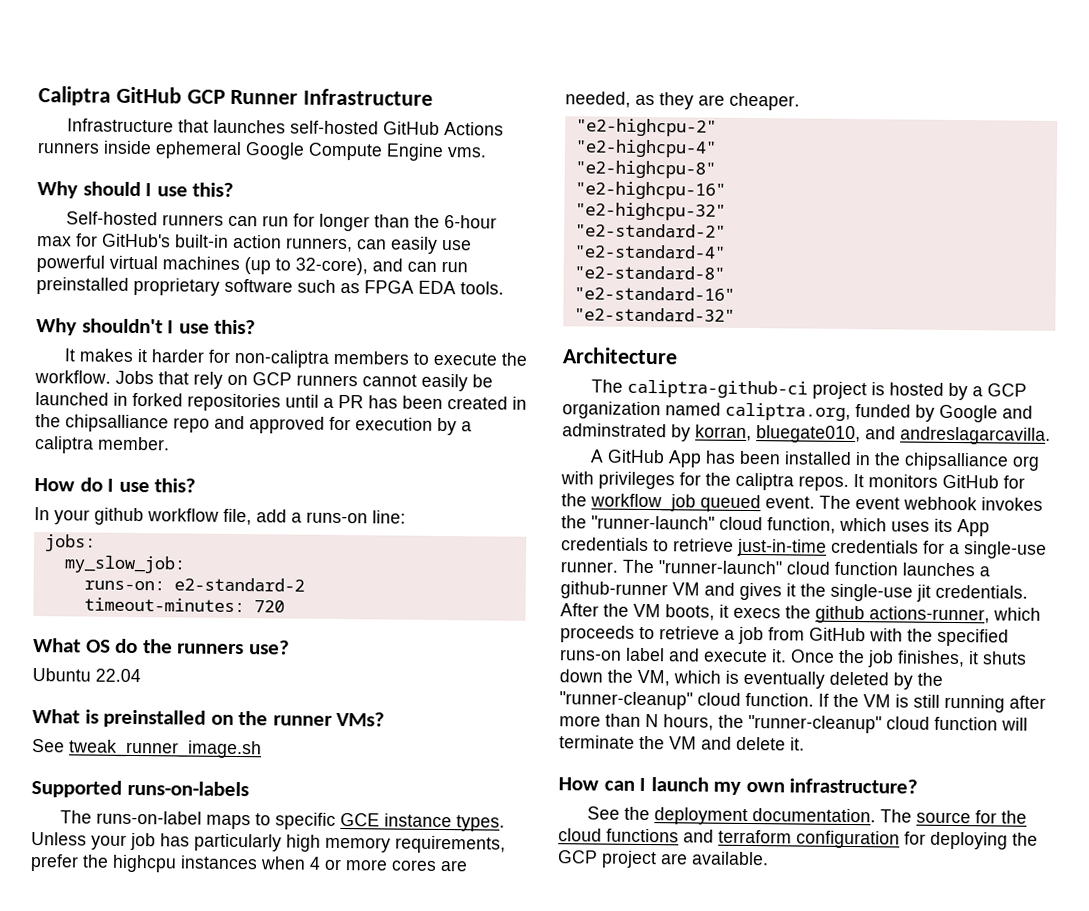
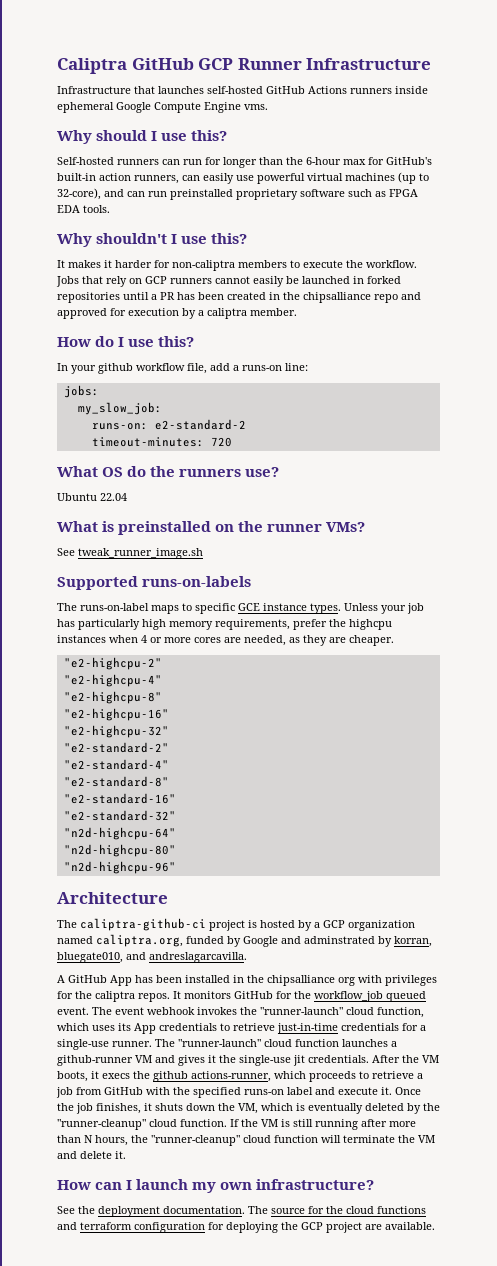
(735, 314) none -> [63,827,176,840] [63,844,176,857] [63,861,176,874] // "n2d-highcpu-64" // "n2d-highcpu-80" // "n2d-highcpu-96"

